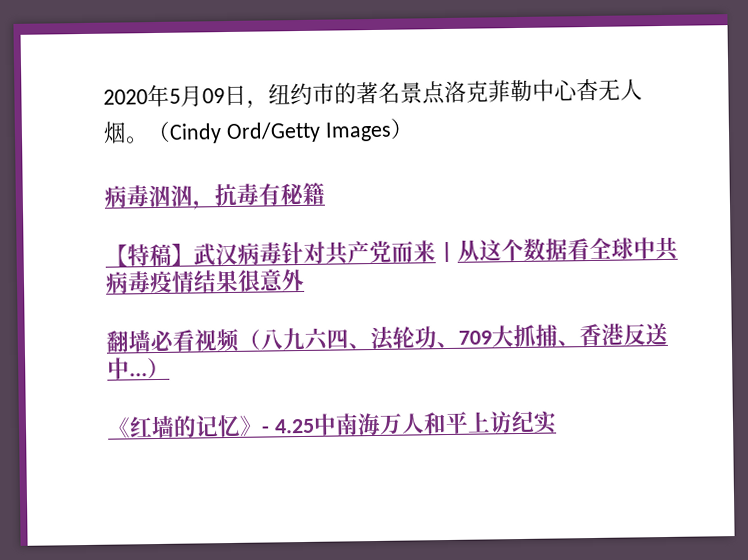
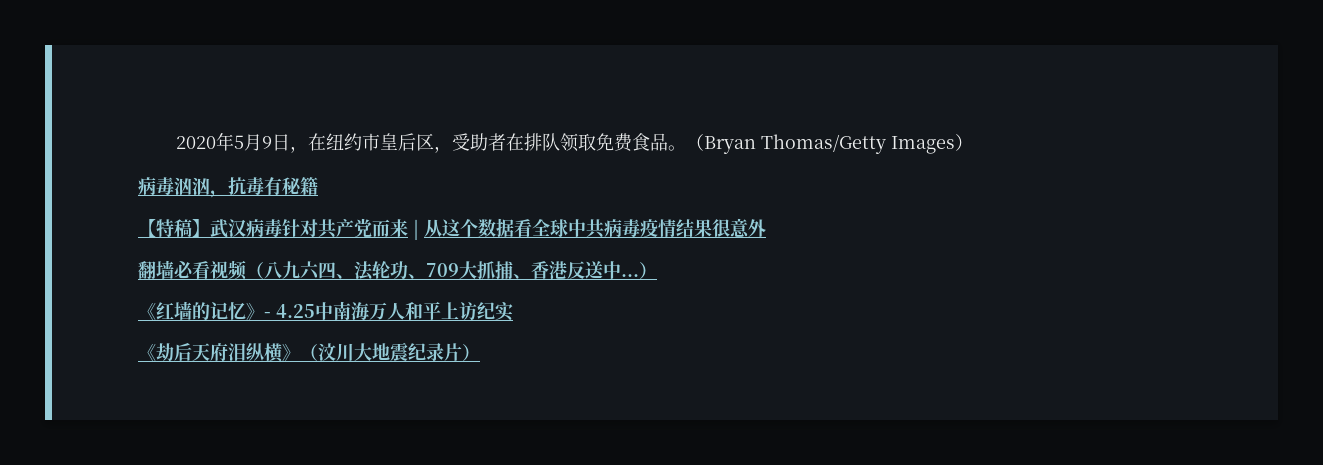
[202,78,643,109] [103,121,321,144] 09日，纽约市的著名景点洛克菲勒中心杳无人烟。（Cindy Ord/Getty -> [261,133,886,154] 9日，在纽约市皇后区，受助者在排队领取免费食品。（Bryan Thomas/Getty
(557, 422) none -> [138,342,480,362] // 《劫后天府泪纵横》（汶川大地震纪录片）

